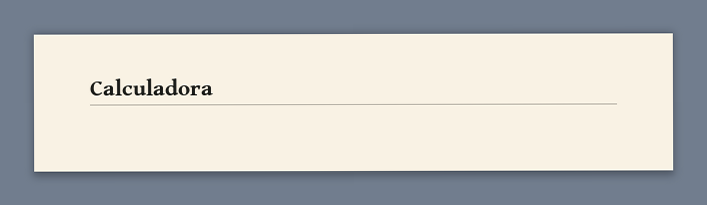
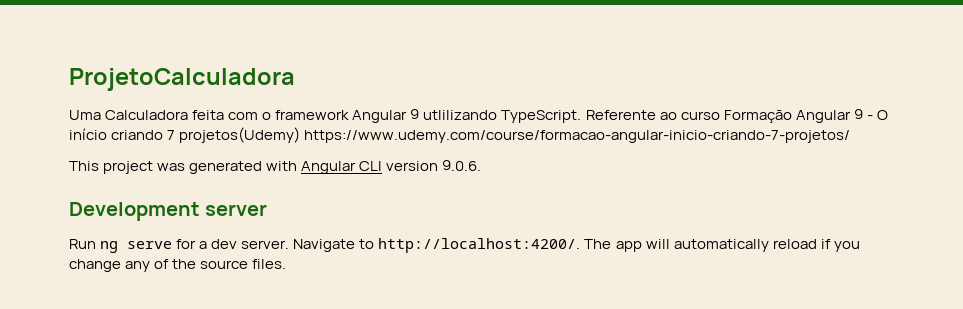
[89,78,213,96] Calculadora -> [69,68,295,91] [69,109,888,123] [69,127,851,143] [69,160,482,174] [69,202,268,221] [69,238,860,253] [69,259,287,272] ProjetoCalculadora // Uma Calculadora feita com o framework Angular 9 utlilizando TypeScript. Referente ao curso Formação Angular 9 - O início criando 7 projetos(Udemy) https://www.udemy.com/course/formacao-angular-inicio-criando-7-projetos/ // This project was generated with Angular CLI version 9.0.6. // Development server // Run ng serve for a dev server. Navigate to http://localhost:4200/. The app will automatically reload if you change any of the source files.

